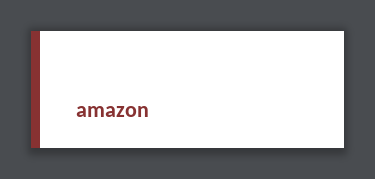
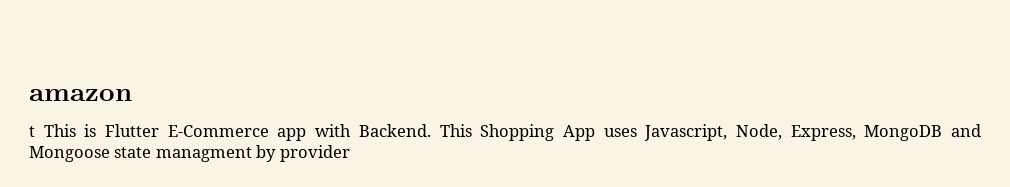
(149, 111) none -> [29,124,981,141] [29,145,350,162] // t This is Flutter E-Commerce app with Backend. This Shopping App uses Javascript, Node, Express, MongoDB and Mongoose state managment by provider

